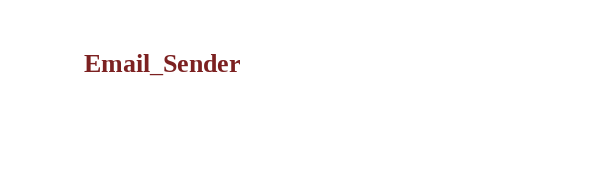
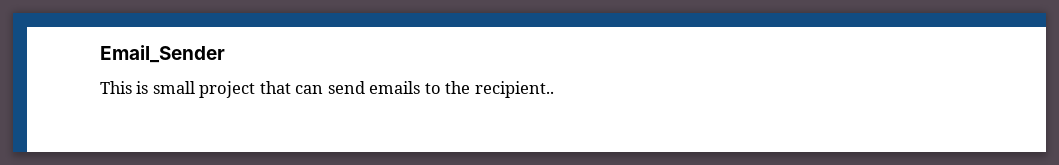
(241, 65) none -> [100,81,554,98] // This is small project that can send emails to the recipient..

